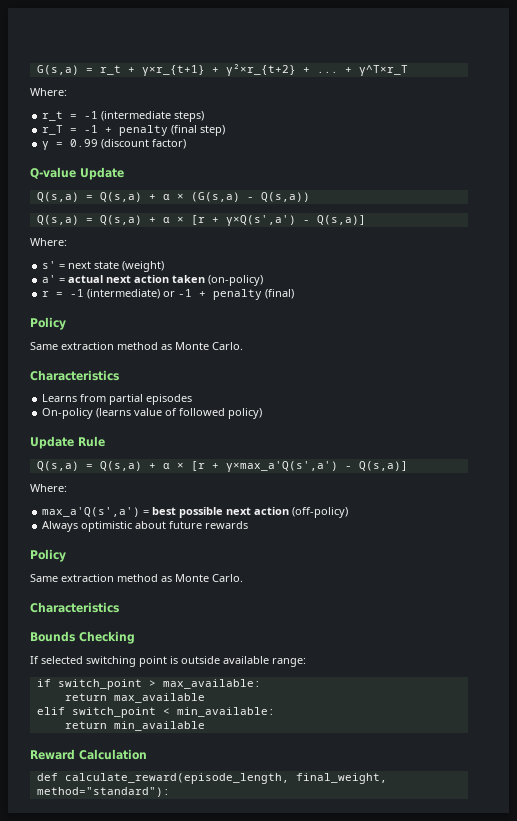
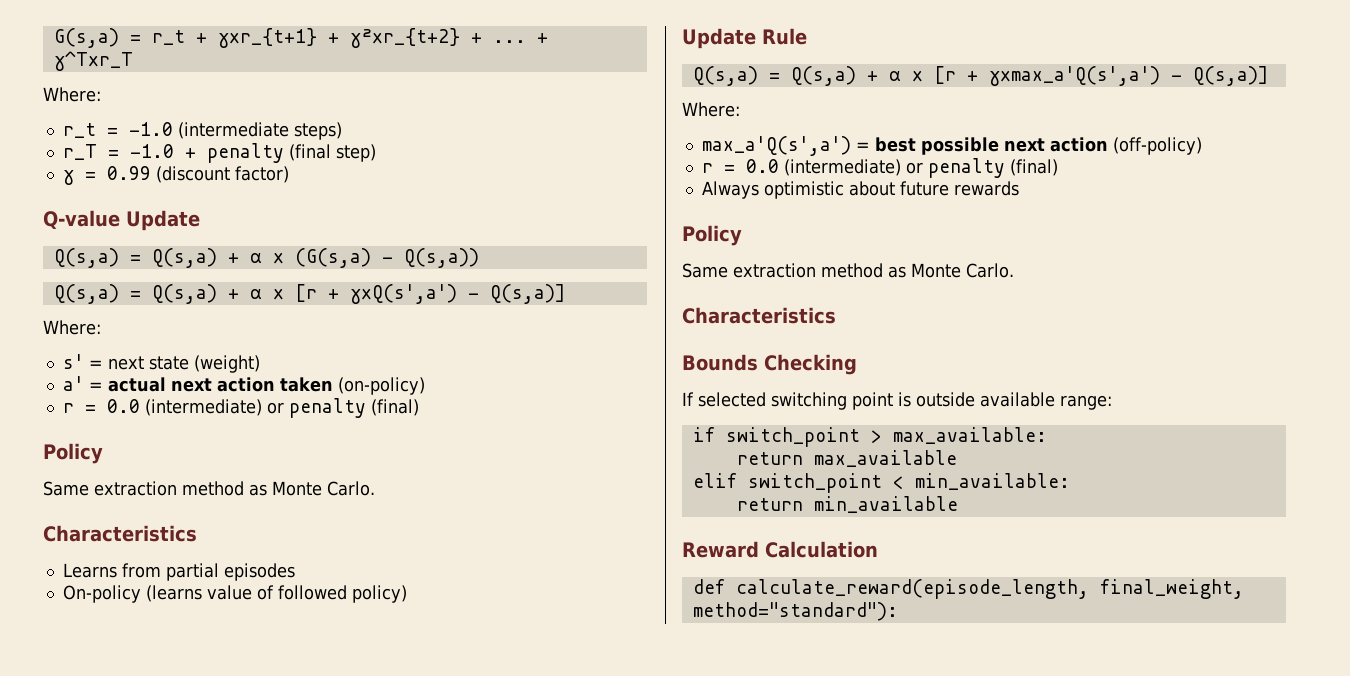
[84,111,99,119] -1 -> [128,122,173,136] -1.0
[84,125,99,133] -1 -> [129,144,174,158] -1.0
[70,289,207,299] -1 (intermediate) or -1 + -> [106,399,284,416] 0.0 (intermediate) or
(349, 512) none -> [701,158,1058,178] // r = 0.0 (intermediate) or penalty (final)

